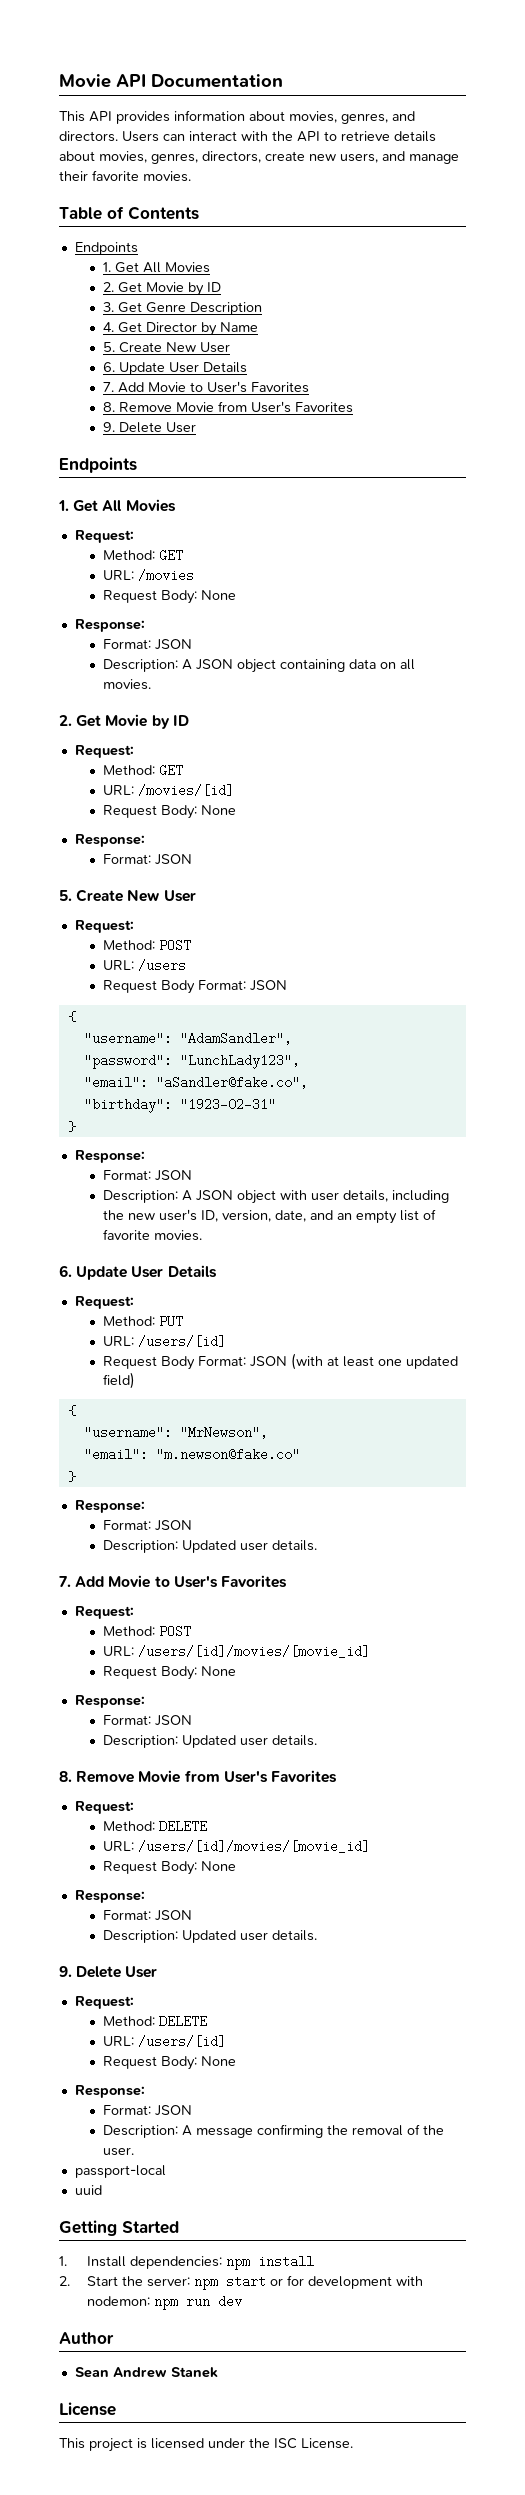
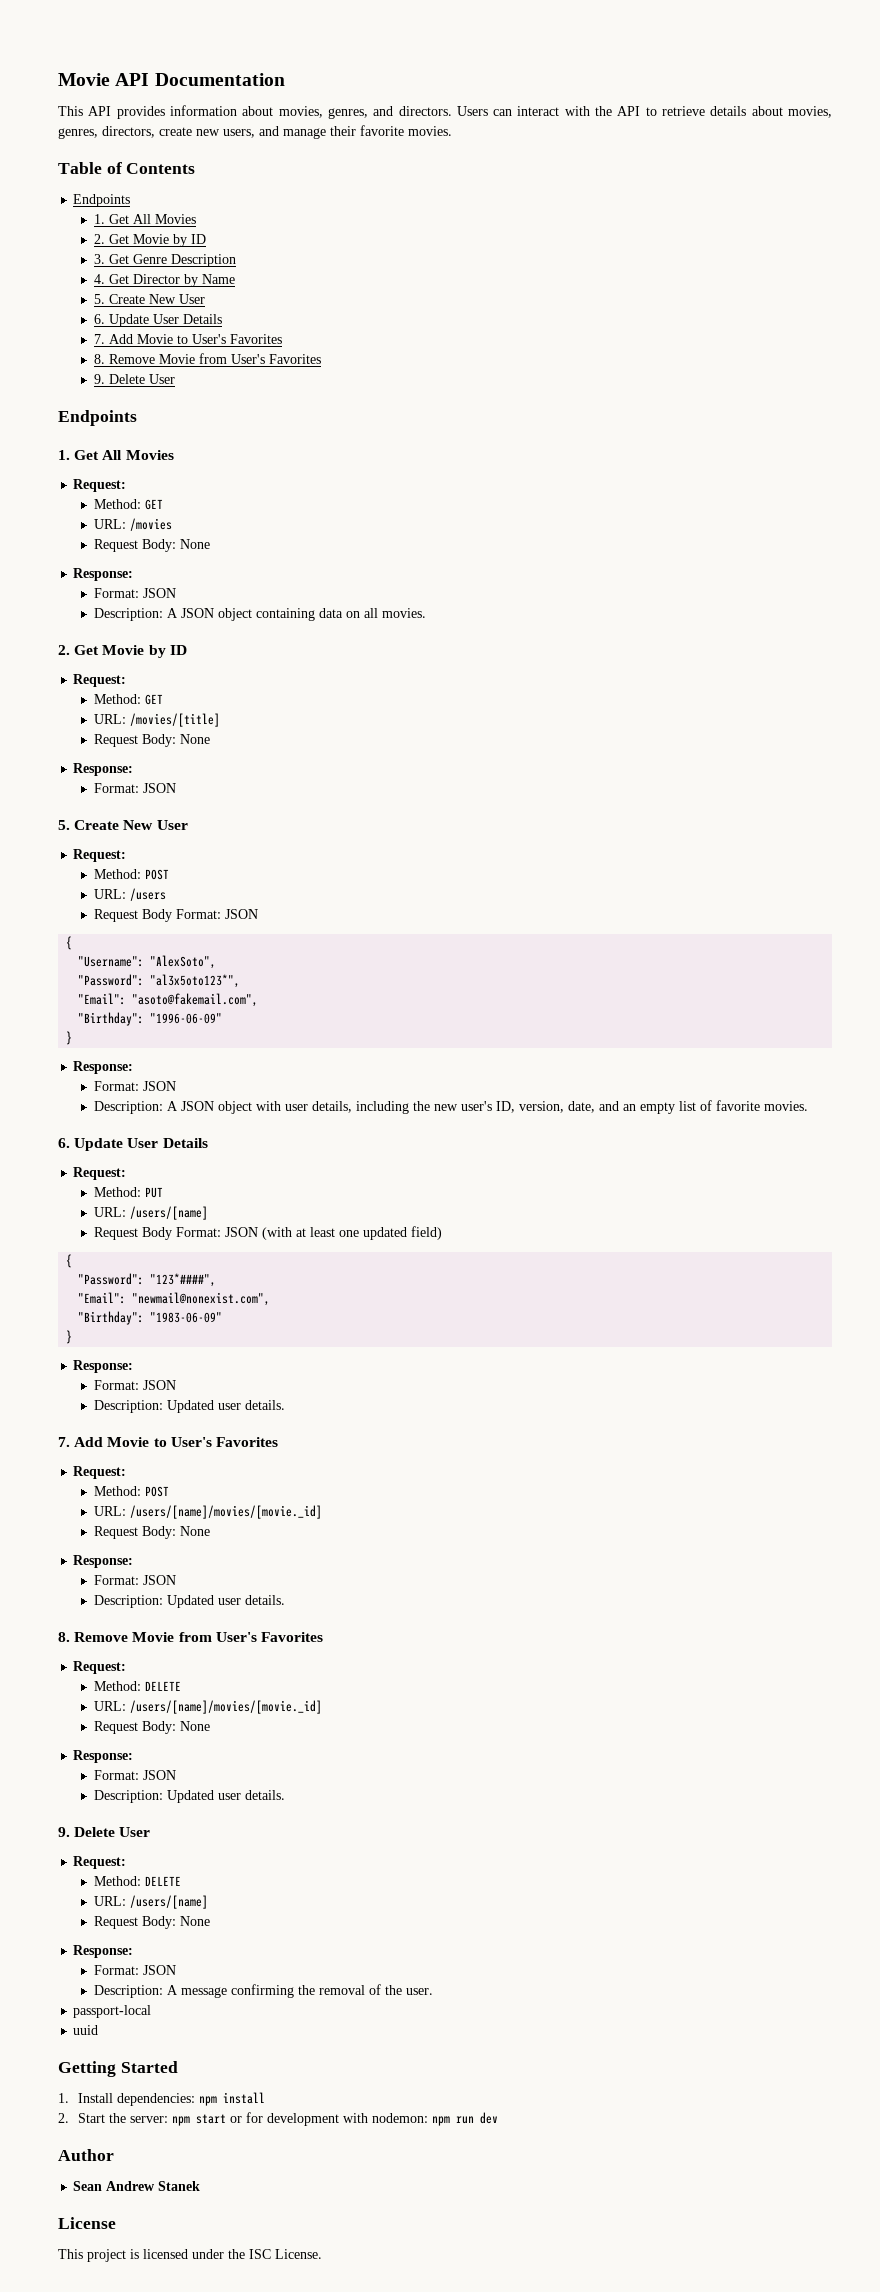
[137,784,234,797] /movies/[id] -> [129,713,220,727] /movies/[title]
[83,1032,292,1045] [83,1054,300,1069] [83,1076,308,1089] [83,1098,276,1113] "username": "AdamSandler", // "password": "LunchLady123", // "email": "aSandler@fake.co", // "birthday": "1923-02-31" -> [78,955,217,969] [78,974,241,988] [78,993,259,1007] [78,1012,223,1026] "Username": "AlexSoto", // "Password": "al3x5oto123*", // "Email": "asoto@fakemail.com", // "Birthday": "1996-06-09"
[137,1335,226,1348] /users/[id] -> [129,1206,208,1220] /users/[name]
[83,1426,268,1439] [83,1448,300,1461] "username": "MrNewson", // "email": "m.newson@fake.co" -> [78,1273,217,1287] [78,1292,271,1306] [78,1311,223,1325] "Password": "123*####", // "Email": "newmail@nonexist.com", // "Birthday": "1983-06-09"
[137,1645,370,1658] /users/[id]/movies/[movie_id] -> [129,1505,322,1519] /users/[name]/movies/[movie._id]
[137,1840,370,1853] /users/[id]/movies/[movie_id] -> [129,1700,322,1714] /users/[name]/movies/[movie._id]
[137,2035,226,2048] /users/[id] -> [129,1895,208,1909] /users/[name]

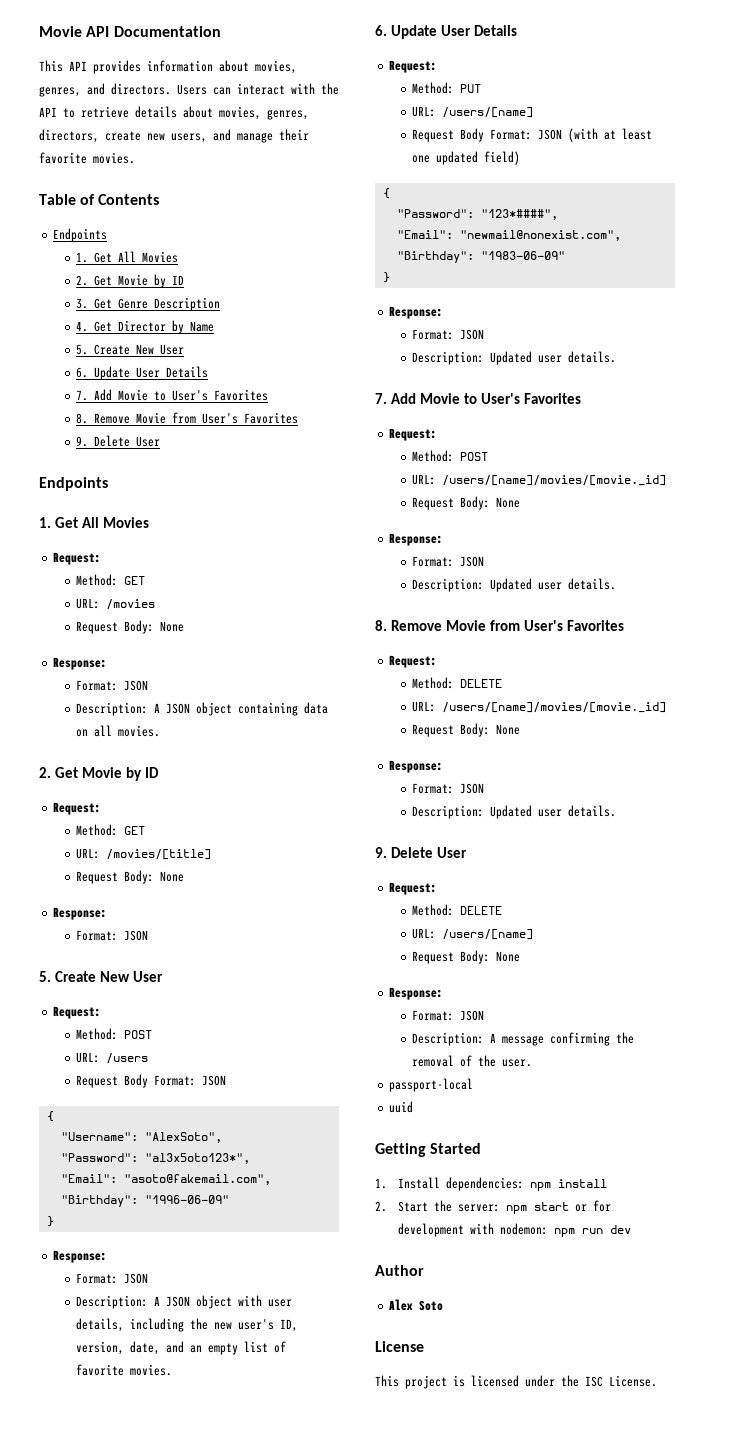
[73,2181,201,2191] Sean Andrew Stanek -> [389,1299,444,1311] Alex Soto

